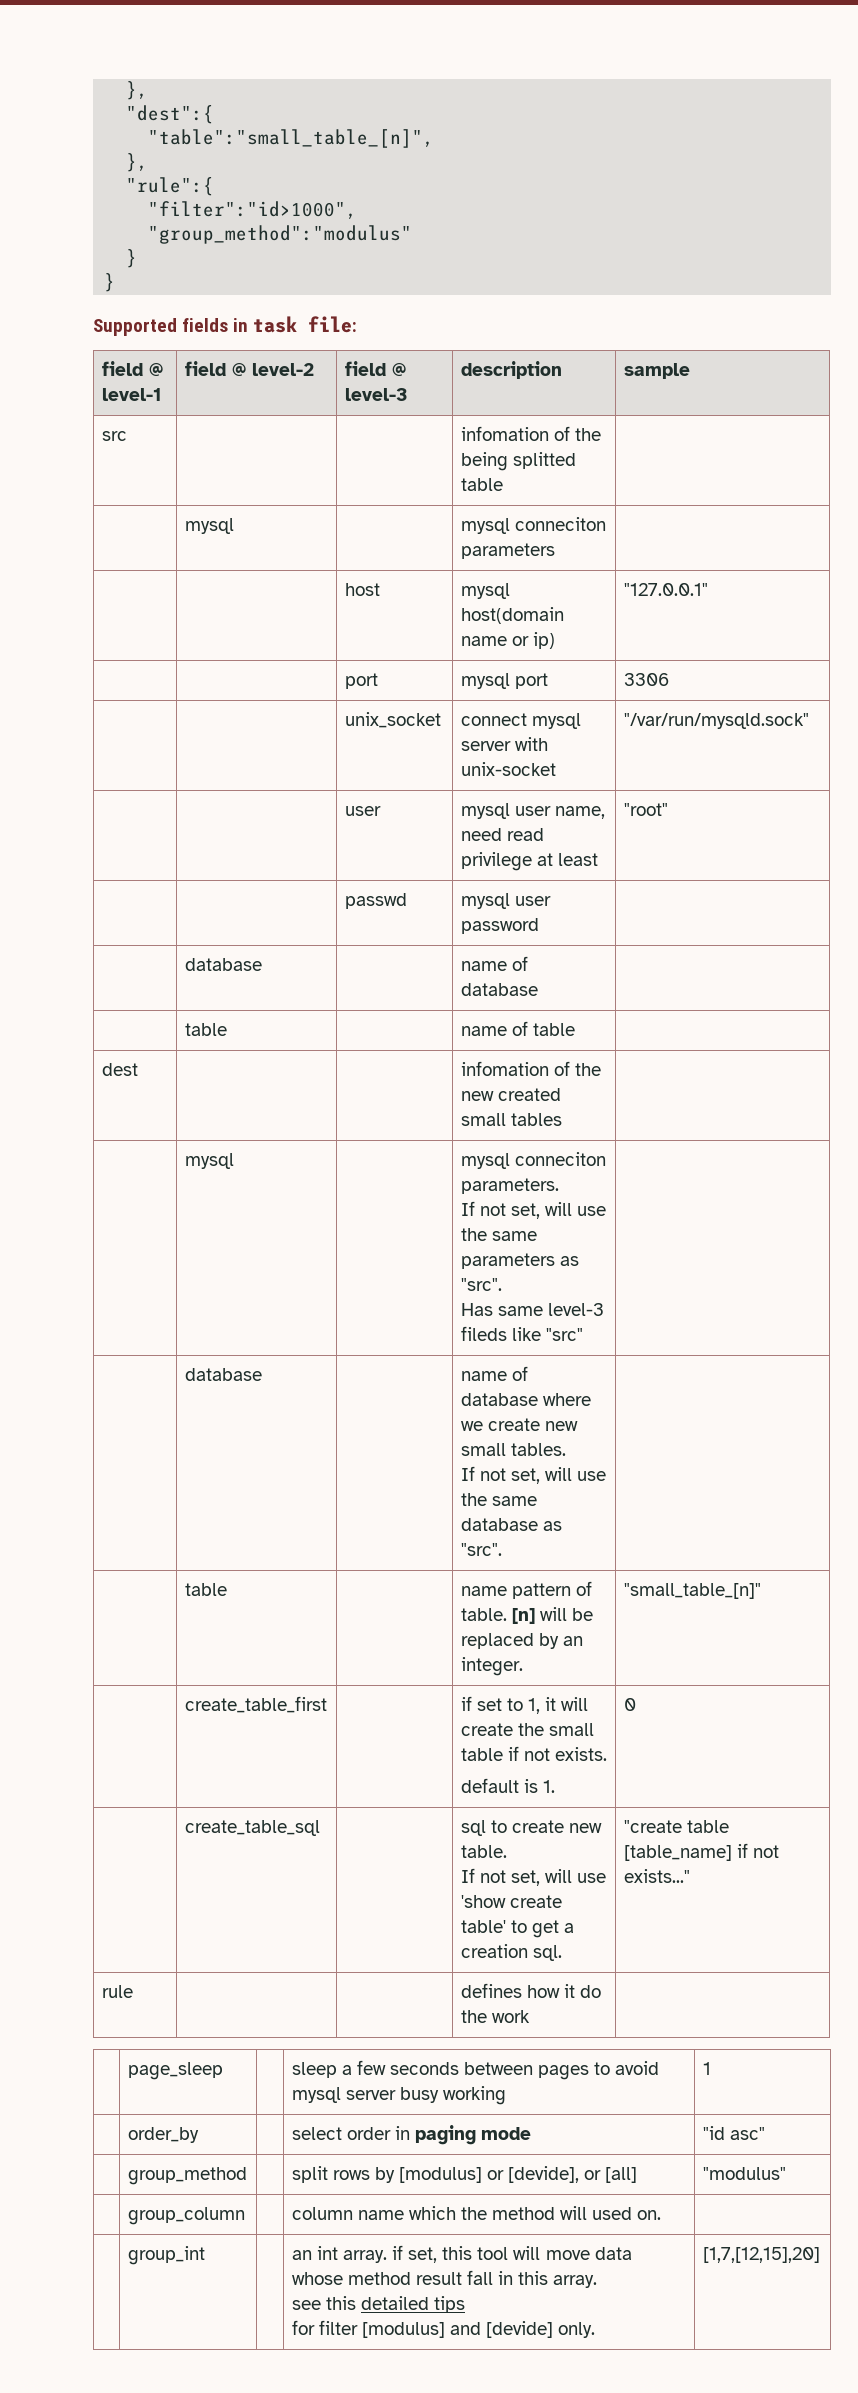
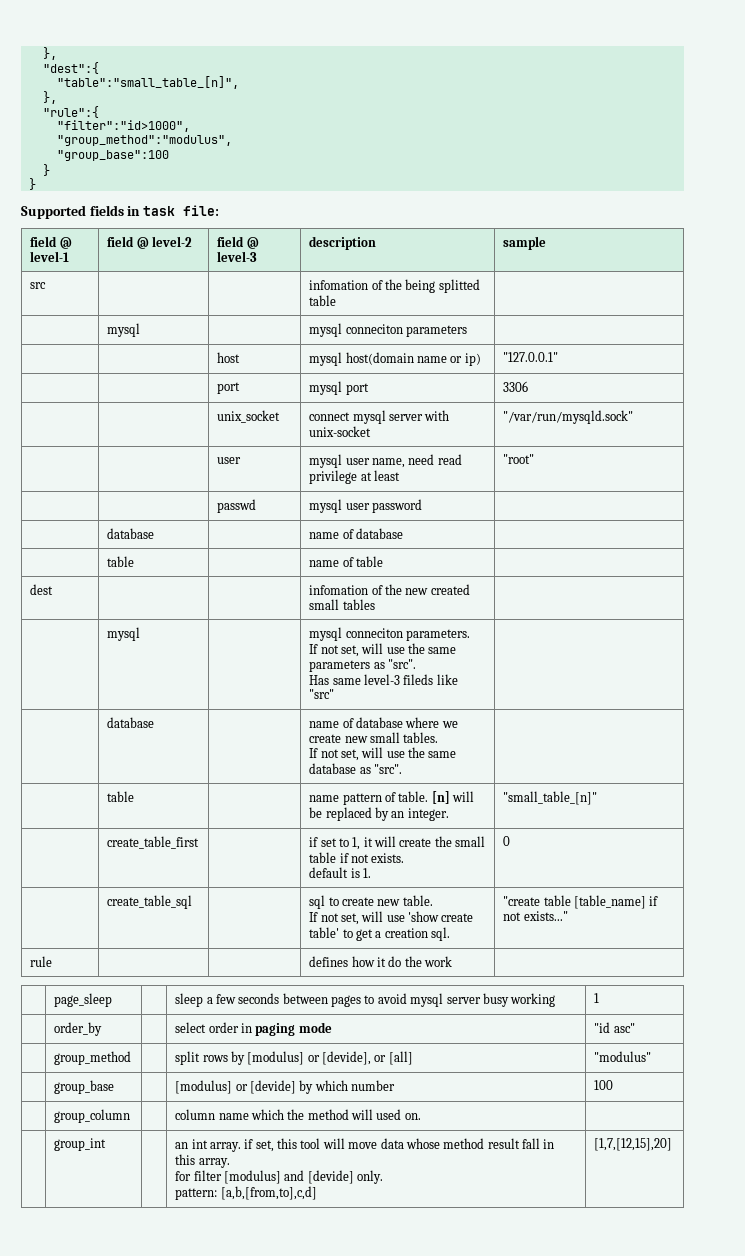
[148,225,413,244] "group_method":"modulus" -> [56,135,232,146] [56,150,169,161] "group_method":"modulus", // "group_base":100
(786, 2173) none -> [54,1080,115,1094] [175,1080,396,1094] [594,1080,614,1090] // | group_base | | [modulus] or [devide] by which number | 100
[291,2296,465,2313] // see this detailed tips -> (230, 1163) none
(596, 2330) none -> [175,1186,317,1200] // pattern: [a,b,[from,to],c,d]

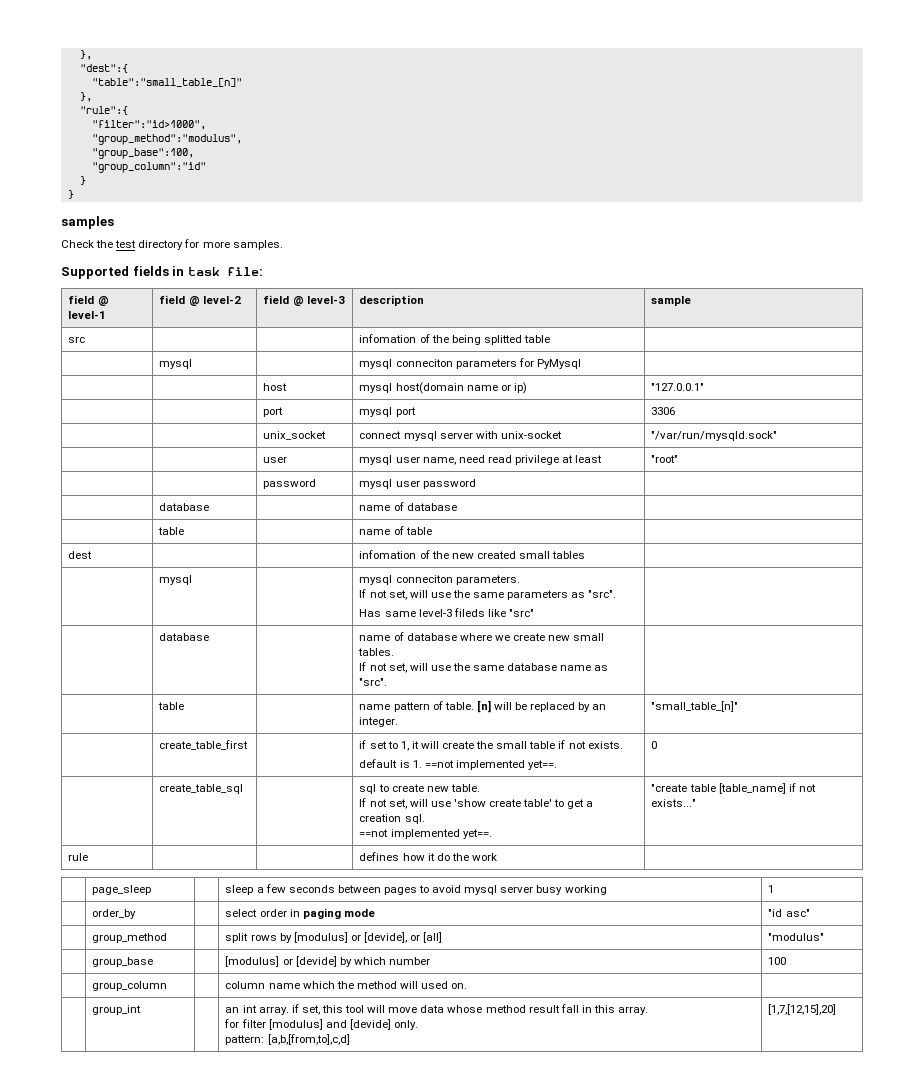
[56,76,239,89] "table":"small_table_[n]", -> [91,78,242,87] "table":"small_table_[n]"
[56,150,169,161] "group_base":100 -> [91,148,194,159] [91,162,206,173] "group_base":100, // "group_column":"id"
(36, 184) none -> [61,216,114,229] [61,239,283,250] // samples // Check the test directory for more samples.
(467, 331) none -> [518,358,581,369] for PyMysql
[217,499,257,513] passwd -> [263,479,317,489] password
(357, 768) none -> [560,665,592,671] name
(371, 873) none -> [424,760,557,770] ==not implemented yet==.
(451, 934) none -> [359,829,492,839] // ==not implemented yet==.

